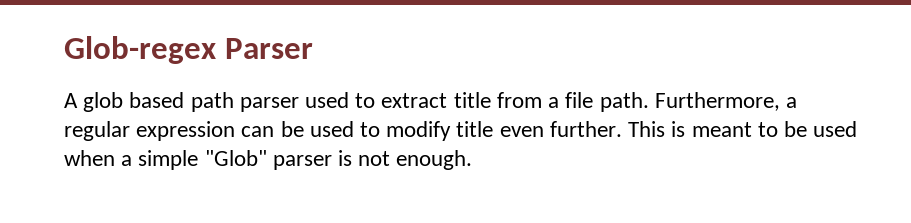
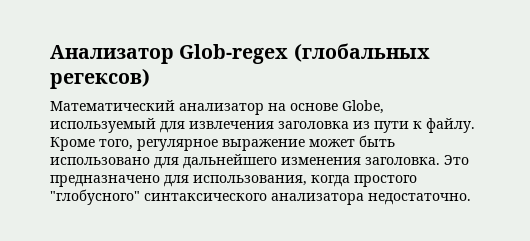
[64,36,313,64] [64,92,797,112] [64,121,858,141] [64,150,473,170] Glob-regex Parser // A glob based path parser used to extract title from a file path. Furthermore, a regular expression can be used to modify title even further. This is meant to be used when a simple "Glob" parser is not enough. -> [50,43,430,64] [50,68,150,89] [50,100,384,115] [50,118,475,133] [50,135,395,151] [50,154,469,169] [50,175,417,187] [50,189,471,205] Анализатор Glob-regex (глобальных регексов) // Математический анализатор на основе Globe, используемый для извлечения заголовка из пути к файлу. Кроме того, регулярное выражение может быть использовано для дальнейшего изменения заголовка. Это предназначено для использования, когда простого "глобусного" синтаксического анализатора недостаточно.

